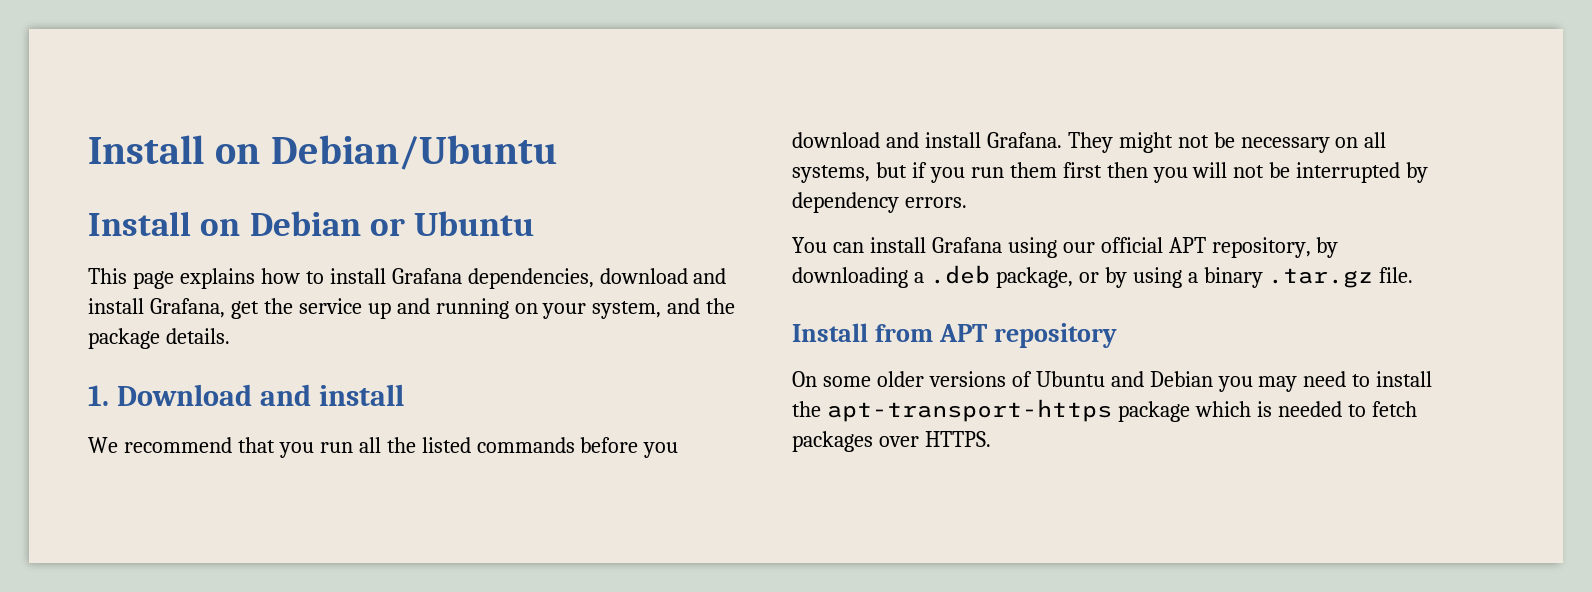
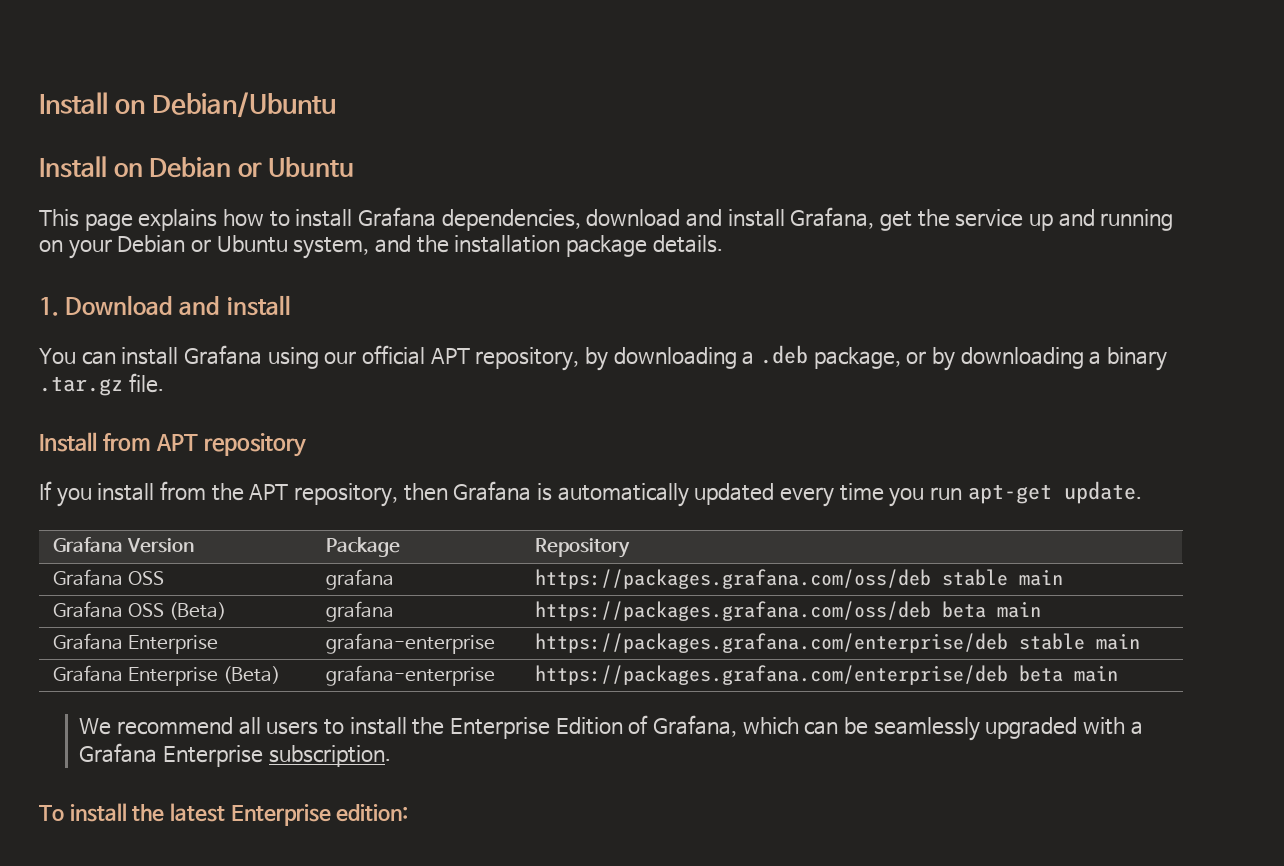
(587, 311) none -> [117,235,288,253] Debian or Ubuntu
(736, 306) none -> [454,235,561,253] installation
[88,437,679,458] [792,132,1387,153] [792,162,1429,183] [792,192,967,213] // We recommend that you run all the listed commands before you download and install Grafana. They might not be necessary on all systems, but if you run them first then you will not be interrupted by dependency errors. -> (291, 305) none
[1132,267,1182,288] using -> [960,347,1084,369] downloading
[792,371,1433,392] [792,399,1417,422] [792,431,991,452] On some older versions of Ubuntu and Debian you may need to install the apt-transport-https package which is needed to fetch packages over HTTPS. -> [39,481,1142,507] [52,537,194,553] [325,537,400,557] [534,538,630,558] [52,569,164,586] [325,569,394,590] [534,569,1063,589] [52,601,227,620] [325,601,394,622] [534,601,1041,621] [52,633,218,654] [325,633,495,654] [534,633,1140,653] [52,665,281,686] [325,665,495,686] [534,665,1118,685] [79,715,1143,741] [79,743,391,767] [39,803,409,826] If you install from the APT repository, then Grafana is automatically updated every time you run apt-get update. // Grafana Version | Package | Repository // Grafana OSS | grafana | https://packages.grafana.com/oss/deb stable main // Grafana OSS (Beta) | grafana | https://packages.grafana.com/oss/deb beta main // Grafana Enterprise | grafana-enterprise | https://packages.grafana.com/enterprise/deb stable main // Grafana Enterprise (Beta) | grafana-enterprise | https://packages.grafana.com/enterprise/deb beta main // We recommend all users to install the Enterprise Edition of Grafana, which can be seamlessly upgraded with a Grafana Enterprise subscription. // To install the latest Enterprise edition:

